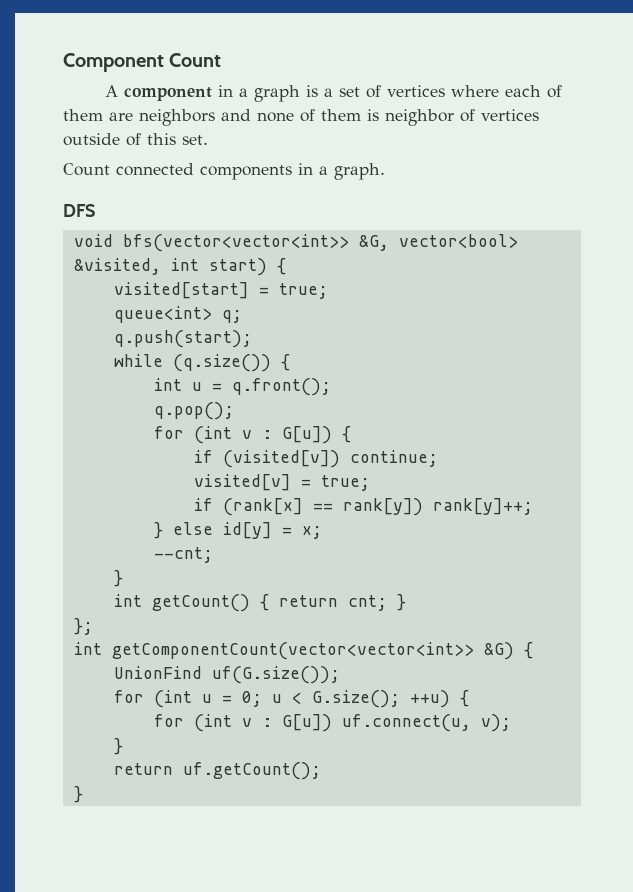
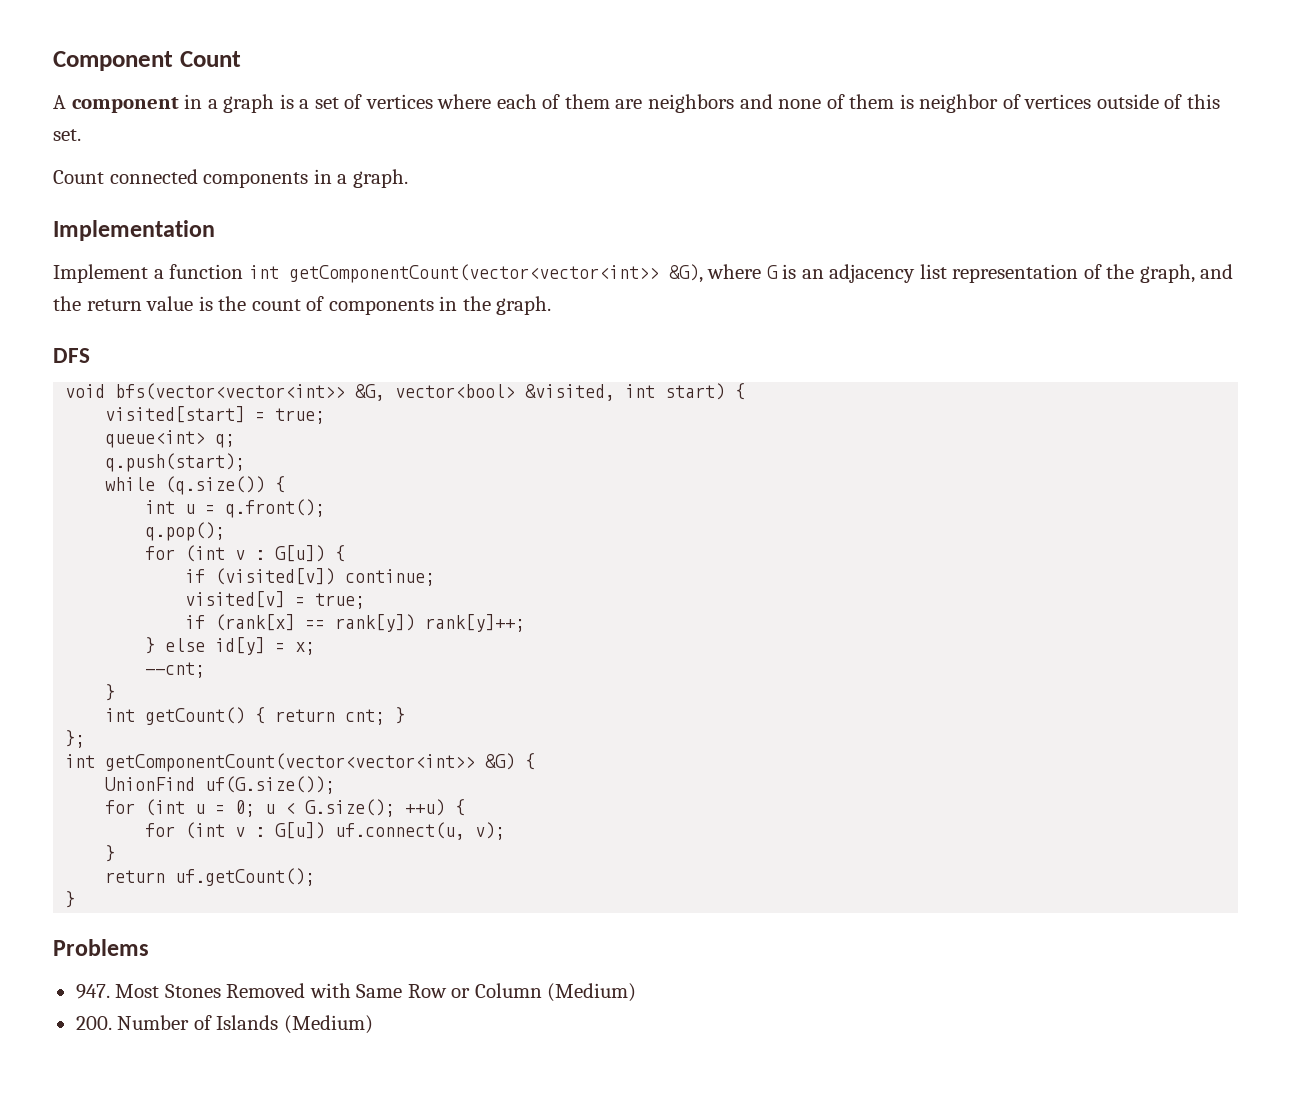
(385, 171) none -> [53,220,215,241] [53,264,1234,283] [53,296,552,315] // Implementation // Implement a function int getComponentCount(vector<vector<int>> &G), where G is an adjacency list representation of the graph, and the return value is the count of components in the graph.
(83, 794) none -> [53,939,149,956] [75,983,637,1002] [75,1015,373,1034] // Problems // 947. Most Stones Removed with Same Row or Column (Medium) // 200. Number of Islands (Medium)

